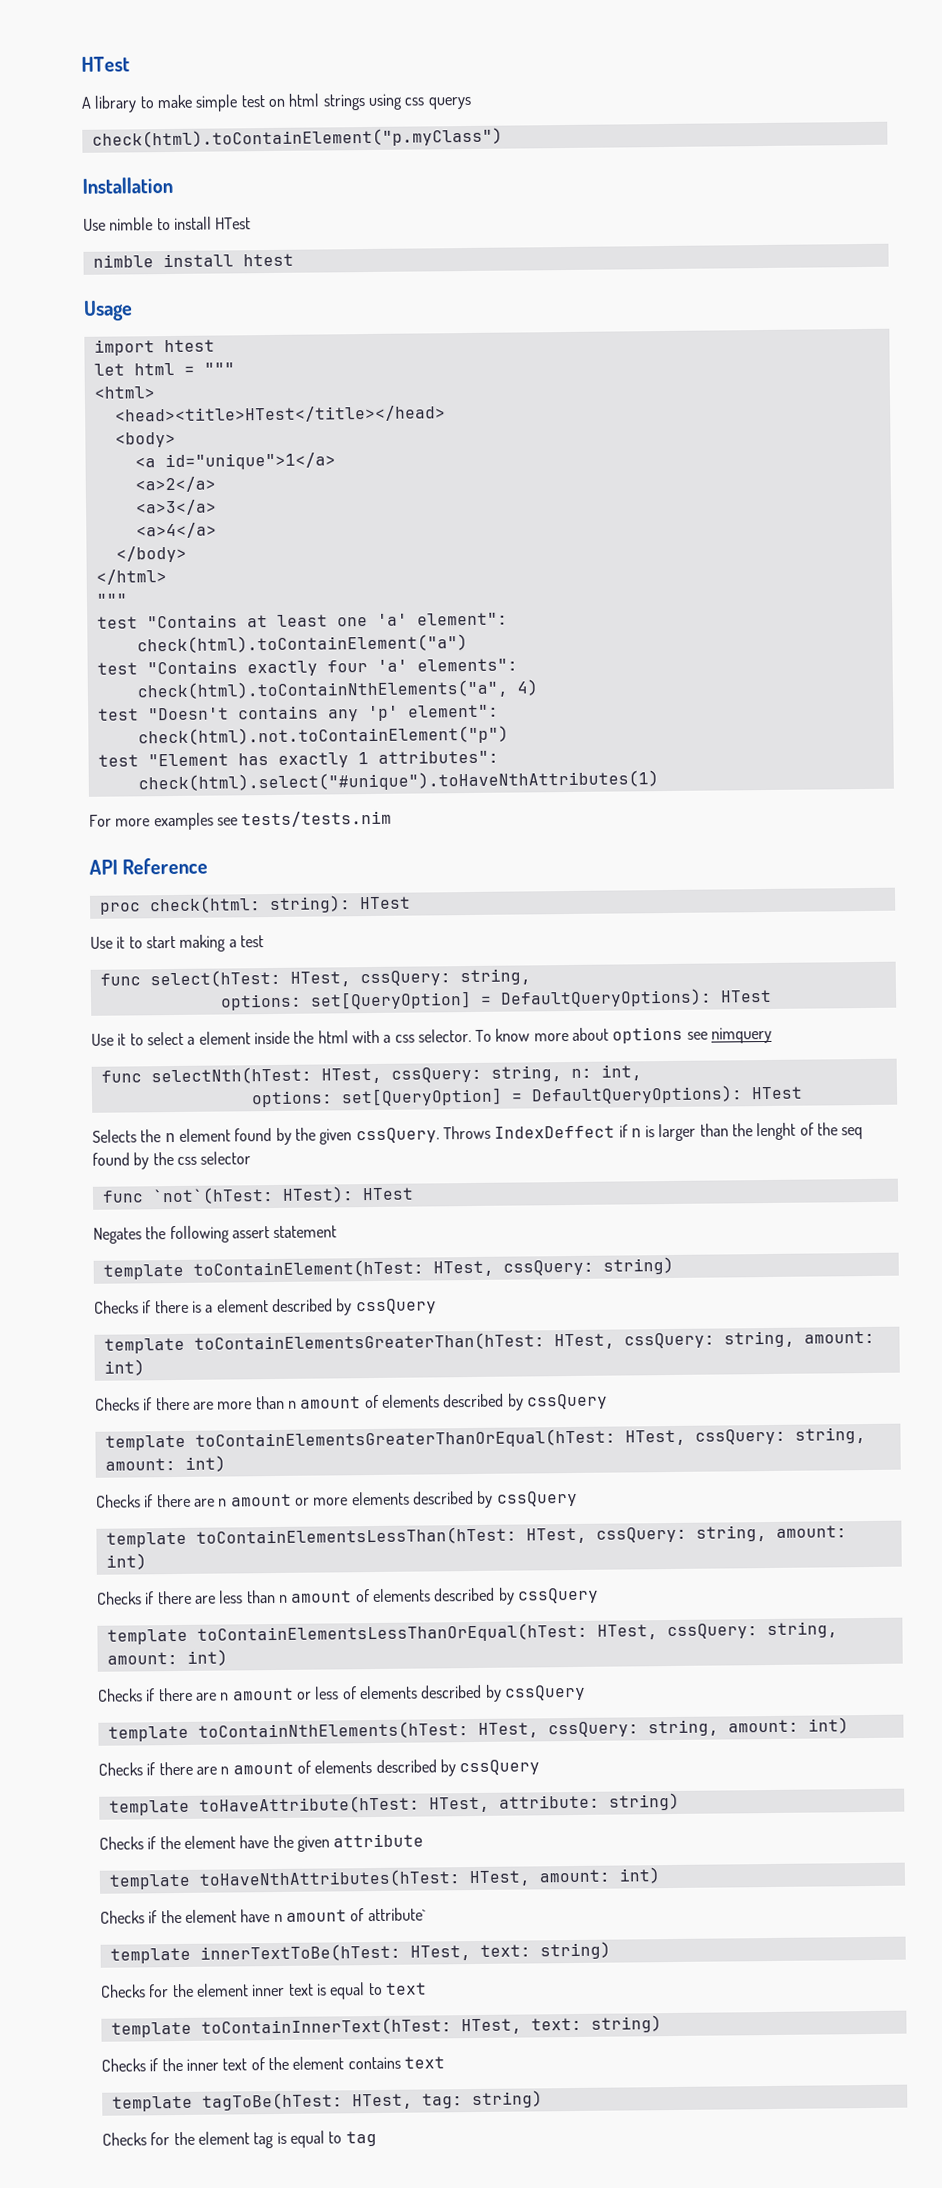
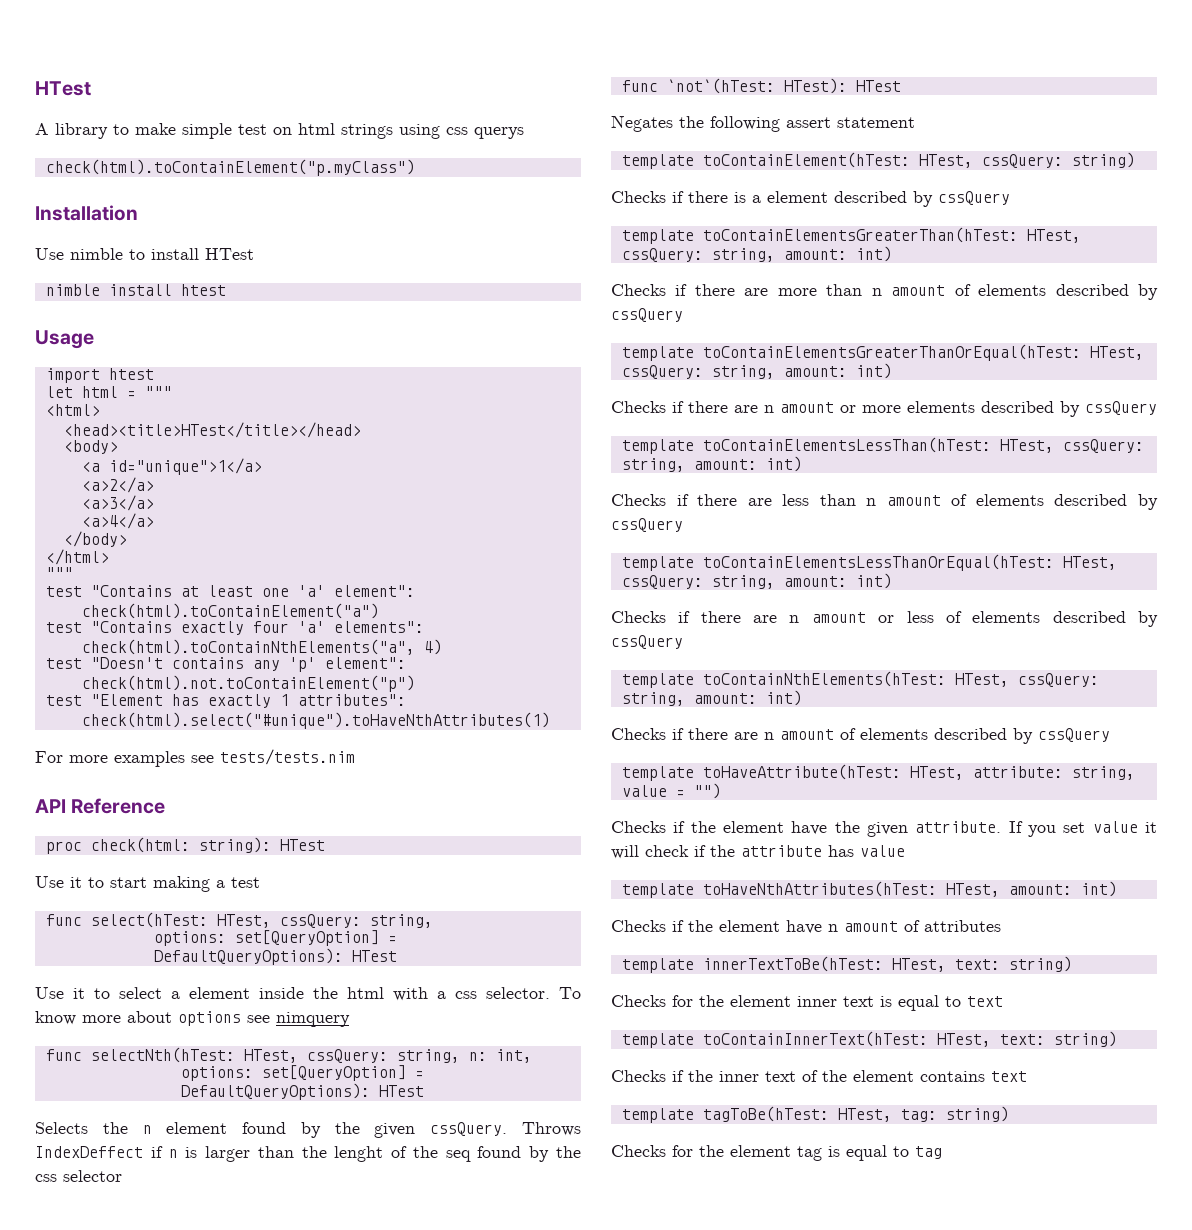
[608,1792,680,1811] string) -> [1071,766,1135,780] [621,783,721,799] string, value = "")
(330, 1843) none -> [915,821,1157,837] [611,845,735,859] attribute. If you set value it will check if the
(425, 1840) none -> [828,845,905,857] has value
[367,1907,426,1922] attribute` -> [924,920,1001,932] attributes

